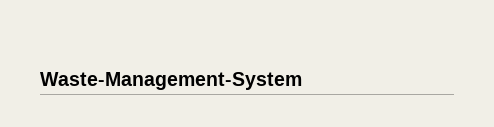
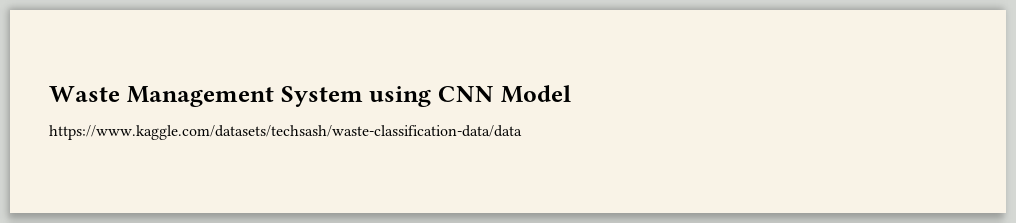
[40,72,302,90] Waste-Management-System -> [49,85,571,107] [49,125,522,140] Waste Management System using CNN Model // https://www.kaggle.com/datasets/techsash/waste-classification-data/data

